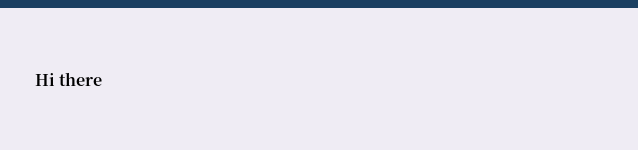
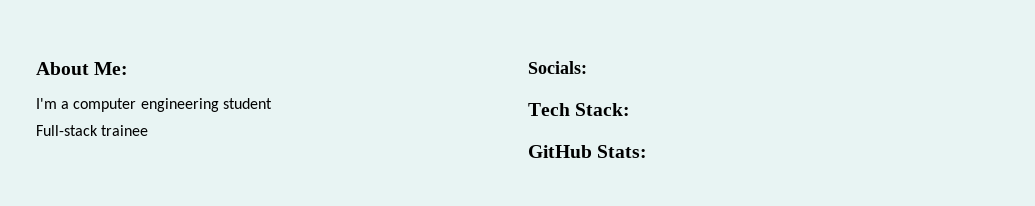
[35,72,103,86] Hi there -> [36,62,129,75] [36,98,272,112] [36,125,149,136] [528,61,587,74] [528,103,631,116] [528,145,648,158] About Me: // I'm a computer engineering student // Full-stack trainee // Socials: // Tech Stack: // GitHub Stats:

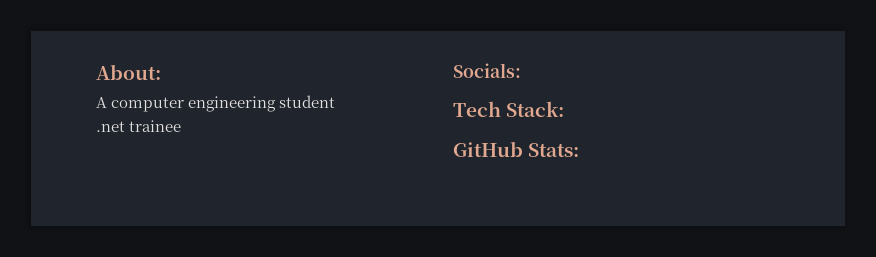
[36,62,129,75] [36,98,70,109] About Me: // I'm a -> [96,64,161,80] [96,97,107,108] About: // A
[36,125,98,136] Full-stack -> [96,121,125,132] .net

